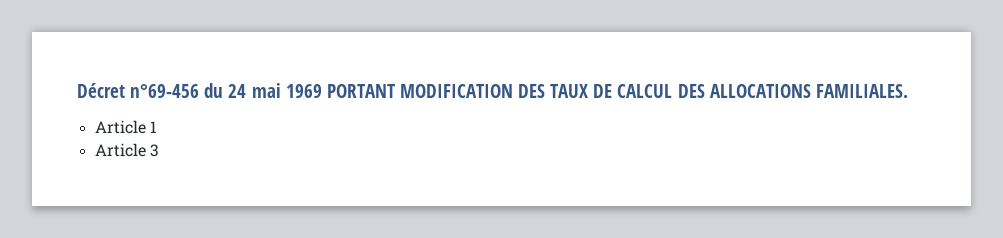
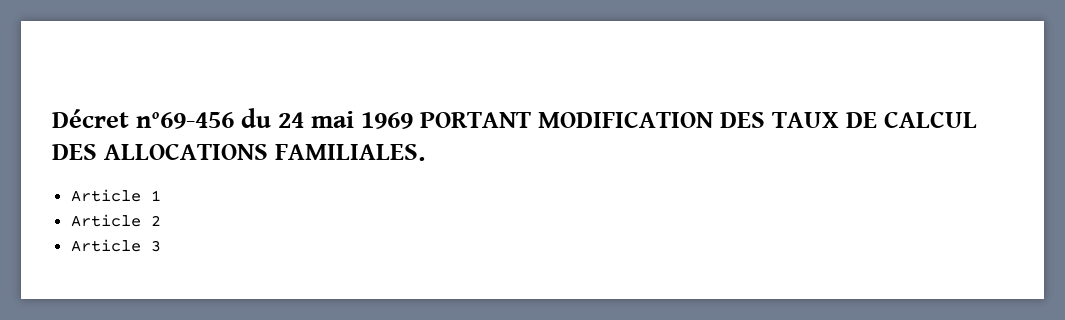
(157, 127) none -> [70,214,161,227] // Article 2

